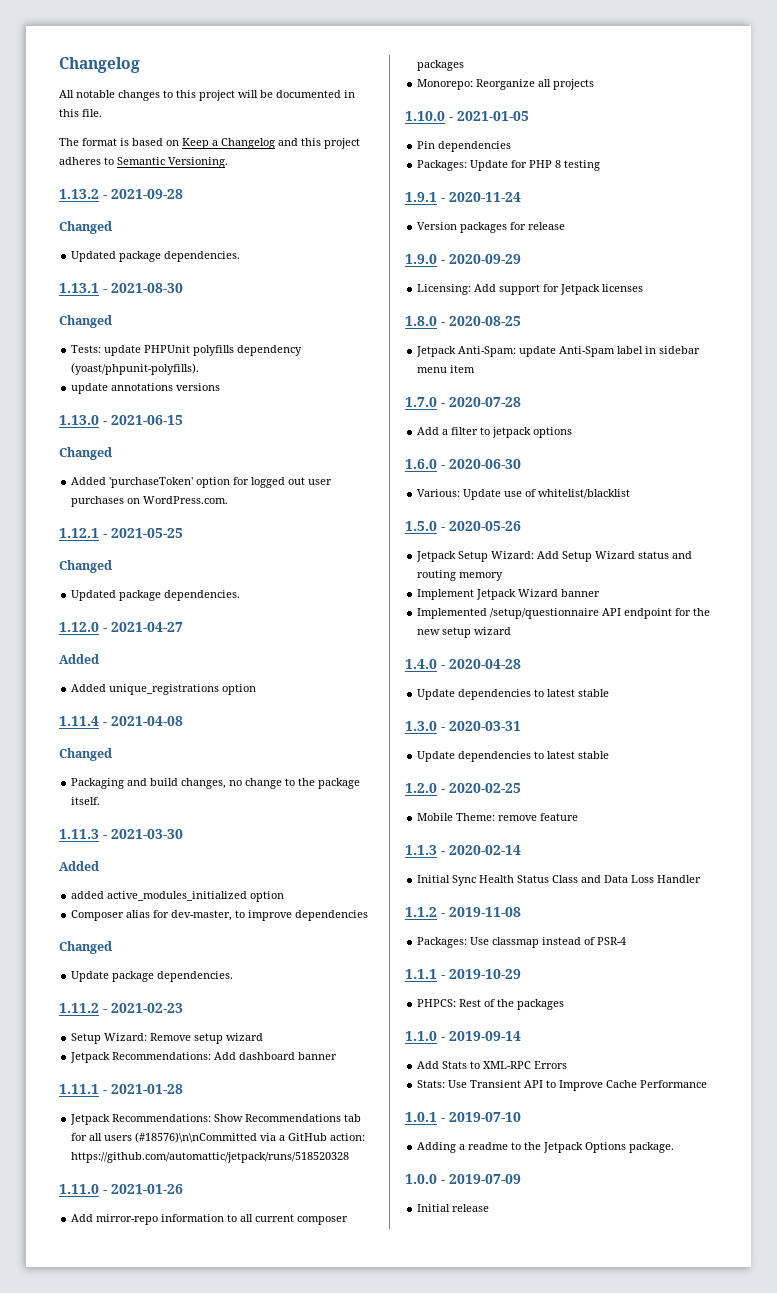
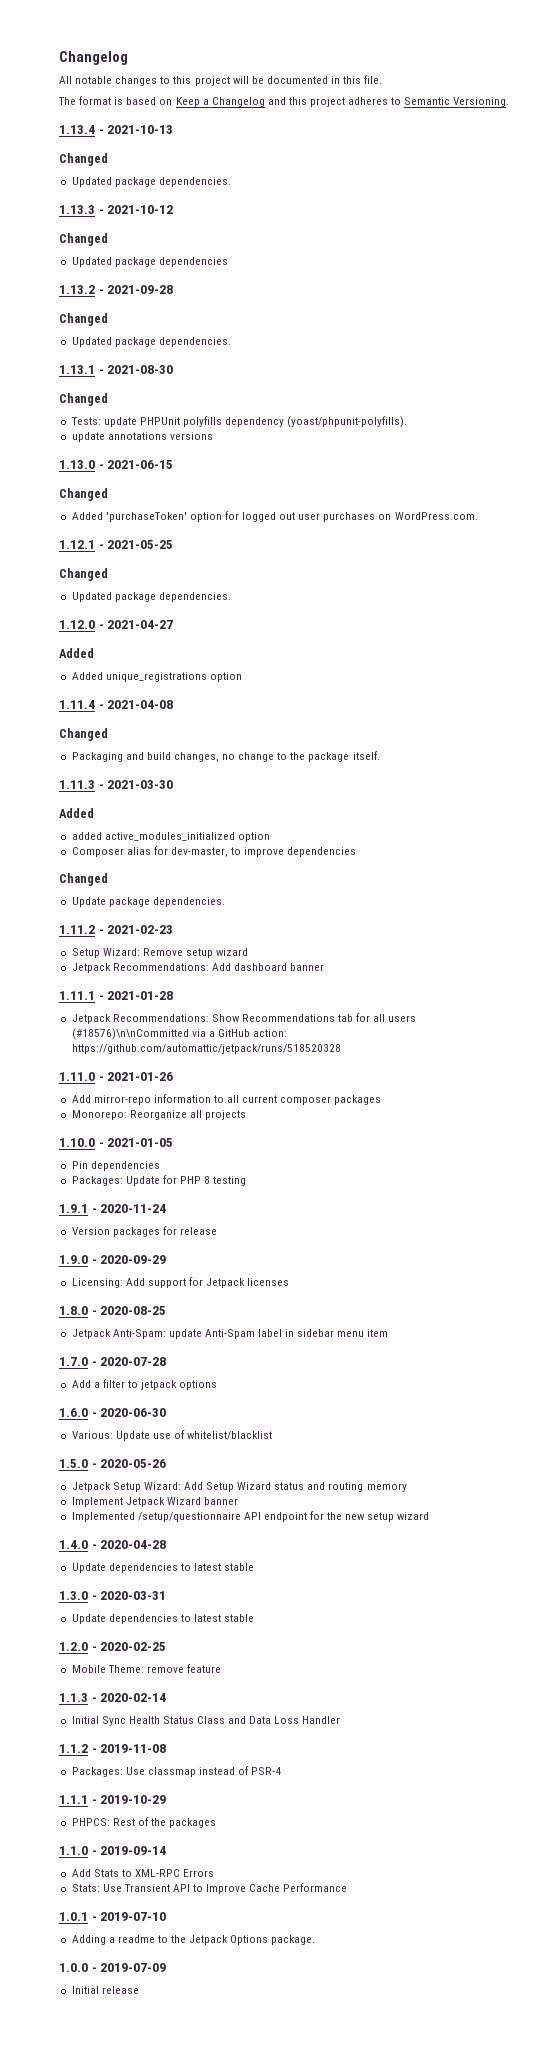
(228, 162) none -> [59,125,174,134] [59,153,108,166] [71,177,231,187] [59,205,174,214] [59,233,108,246] [71,257,228,267] // 1.13.4 - 2021-10-13 // Changed // Updated package dependencies. // 1.13.3 - 2021-10-12 // Changed // Updated package dependencies

